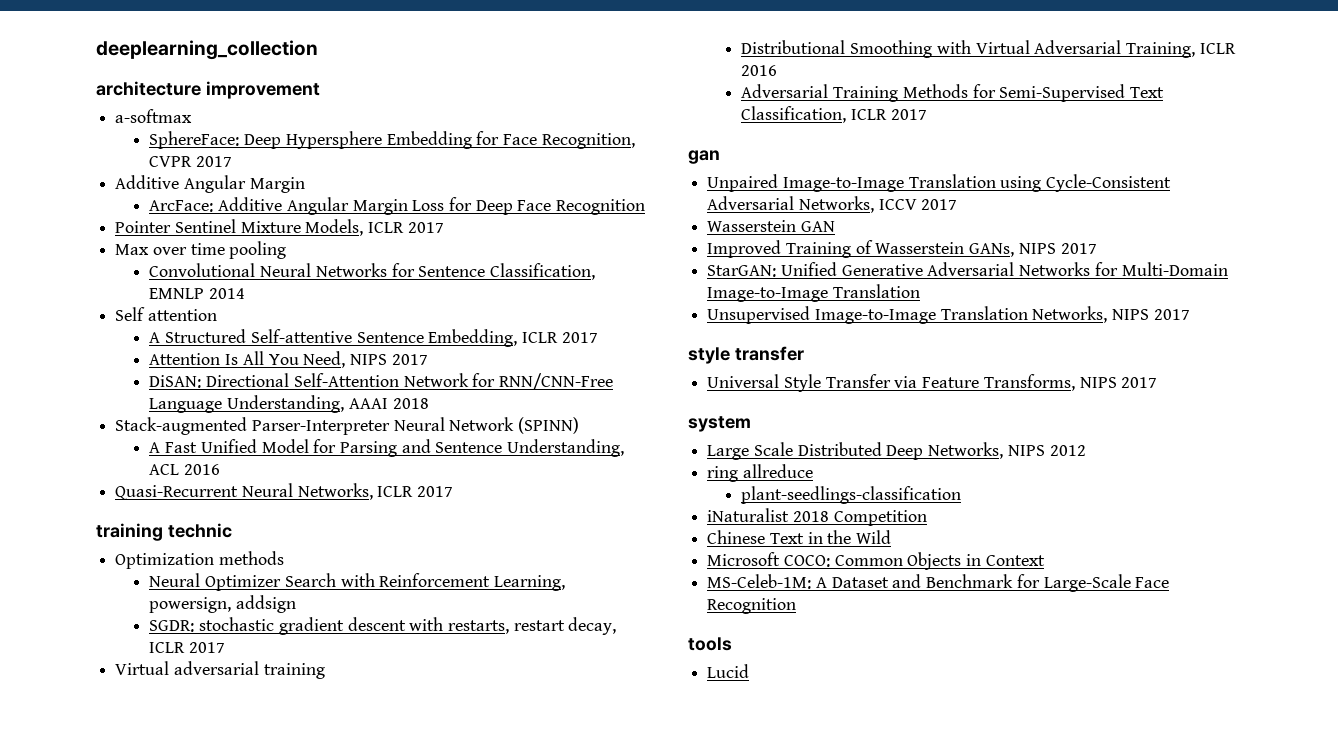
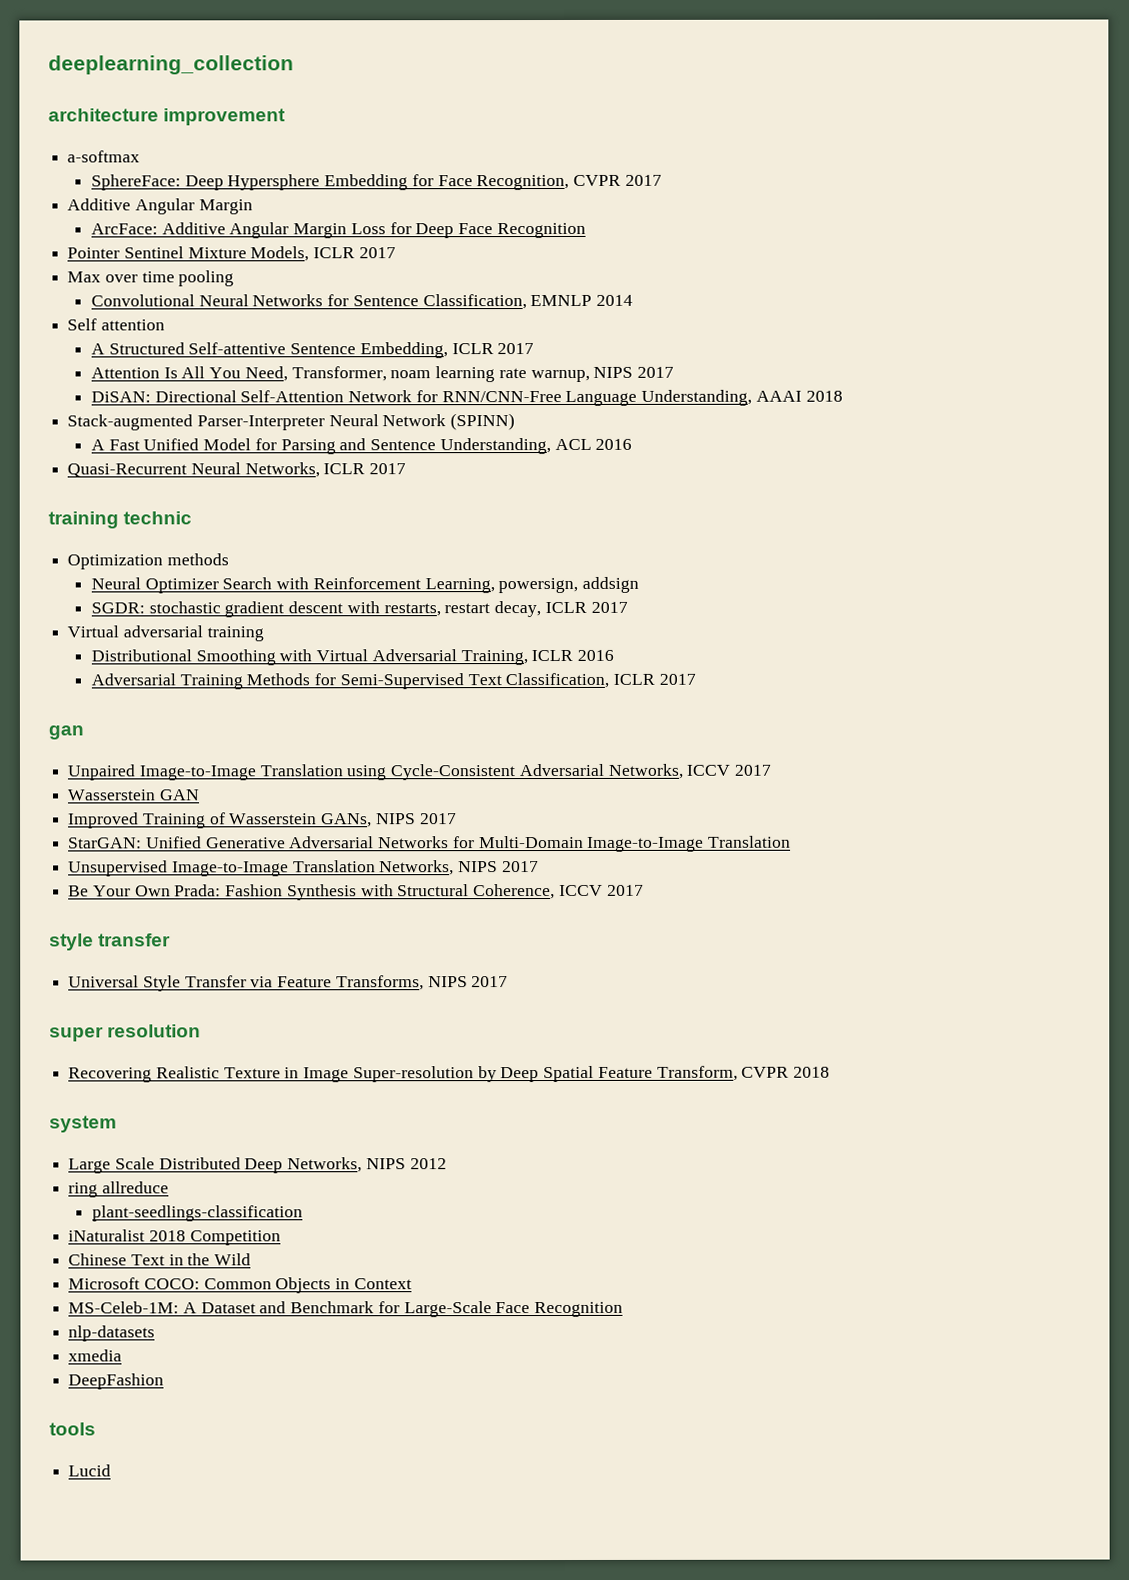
(346, 359) none -> [291,366,590,383] Transformer, noam learning rate warnup,
(1190, 314) none -> [68,884,644,901] // Be Your Own Prada: Fashion Synthesis with Structural Coherence, ICCV 2017
(1158, 382) none -> [49,1024,202,1042] [68,1065,830,1083] // super resolution // Recovering Realistic Texture in Image Super-resolution by Deep Spatial Feature Transform, CVPR 2018
(797, 606) none -> [68,1325,156,1342] [68,1349,123,1362] [68,1373,165,1390] // nlp-datasets // xmedia // DeepFashion

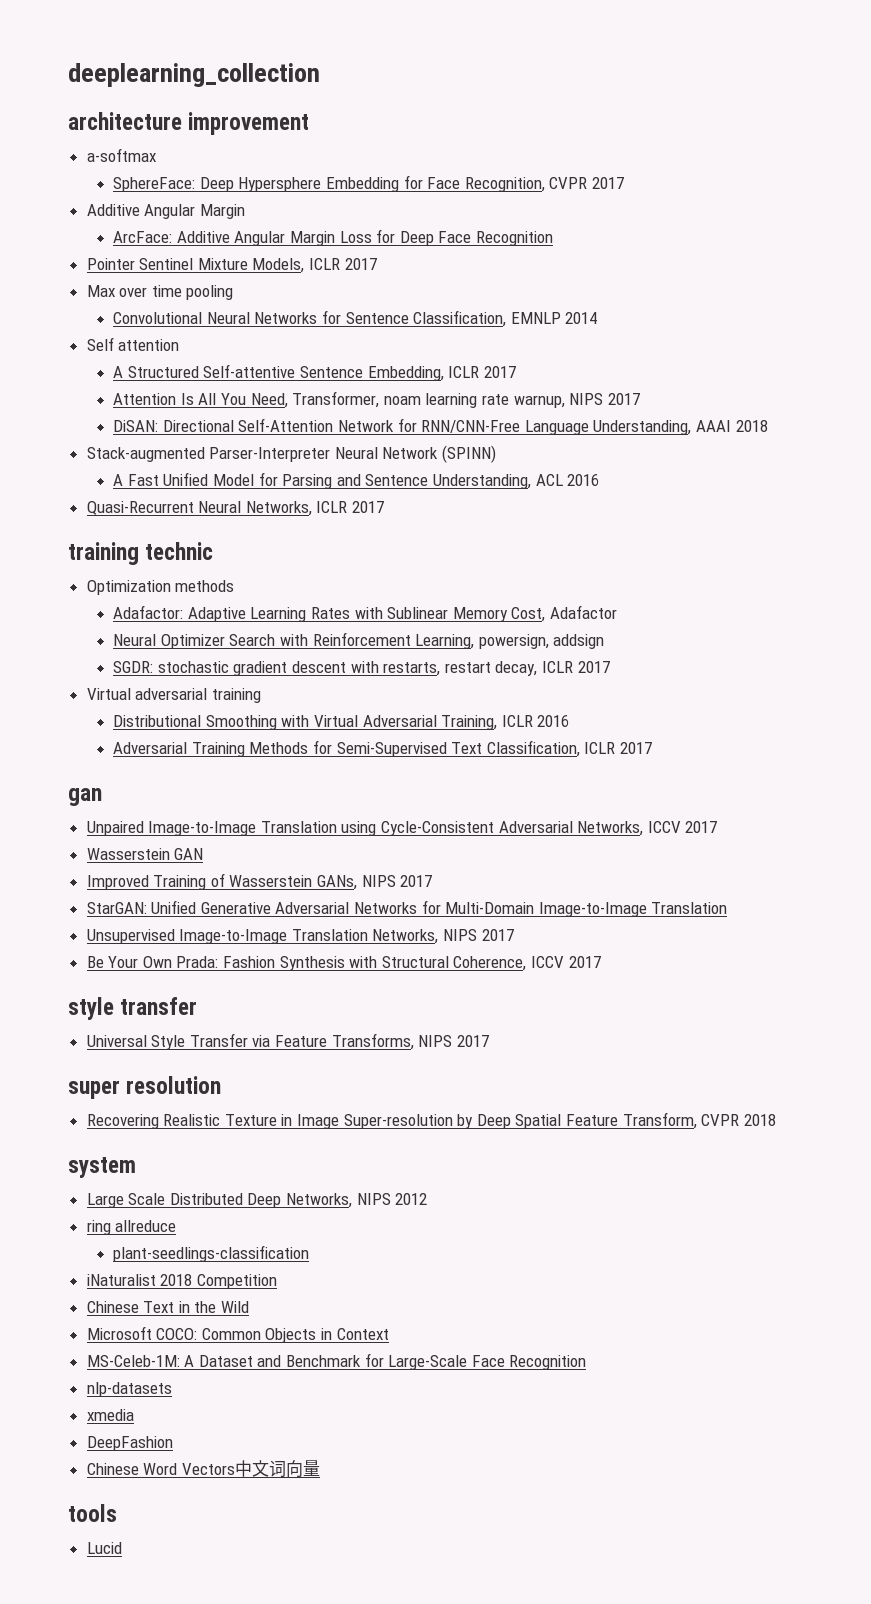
(229, 559) none -> [113,605,617,622] // Adafactor: Adaptive Learning Rates with Sublinear Memory Cost, Adafactor
(165, 1381) none -> [86,1460,320,1477] // Chinese Word Vectors中文词向量

